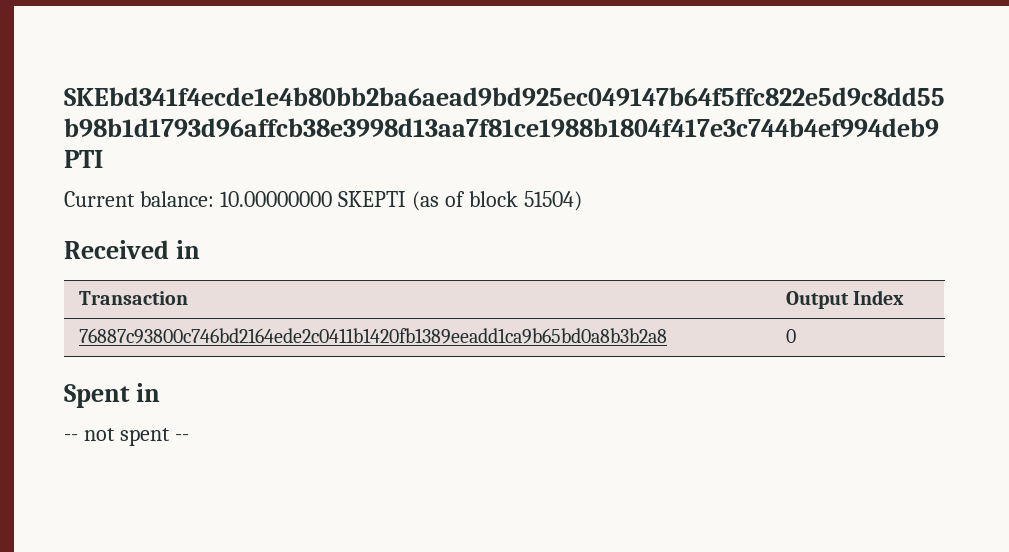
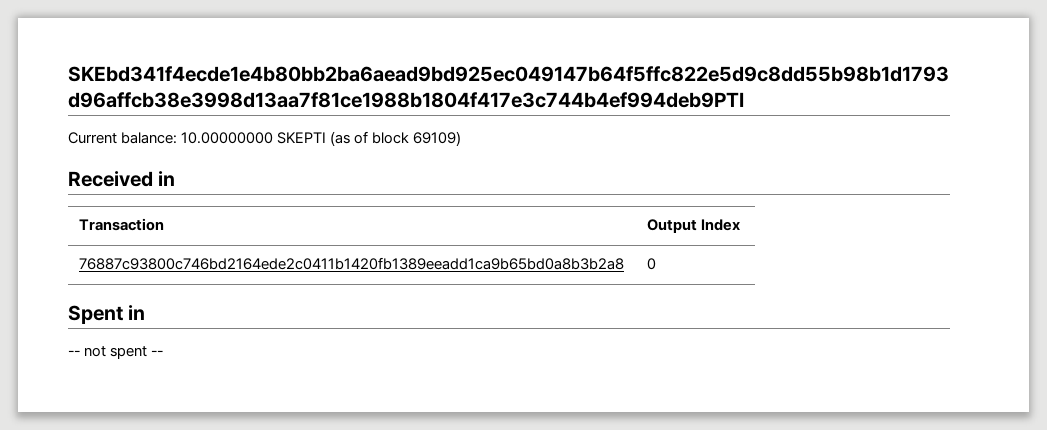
[523,191,582,211] 51504) -> [413,131,462,146] 69109)

